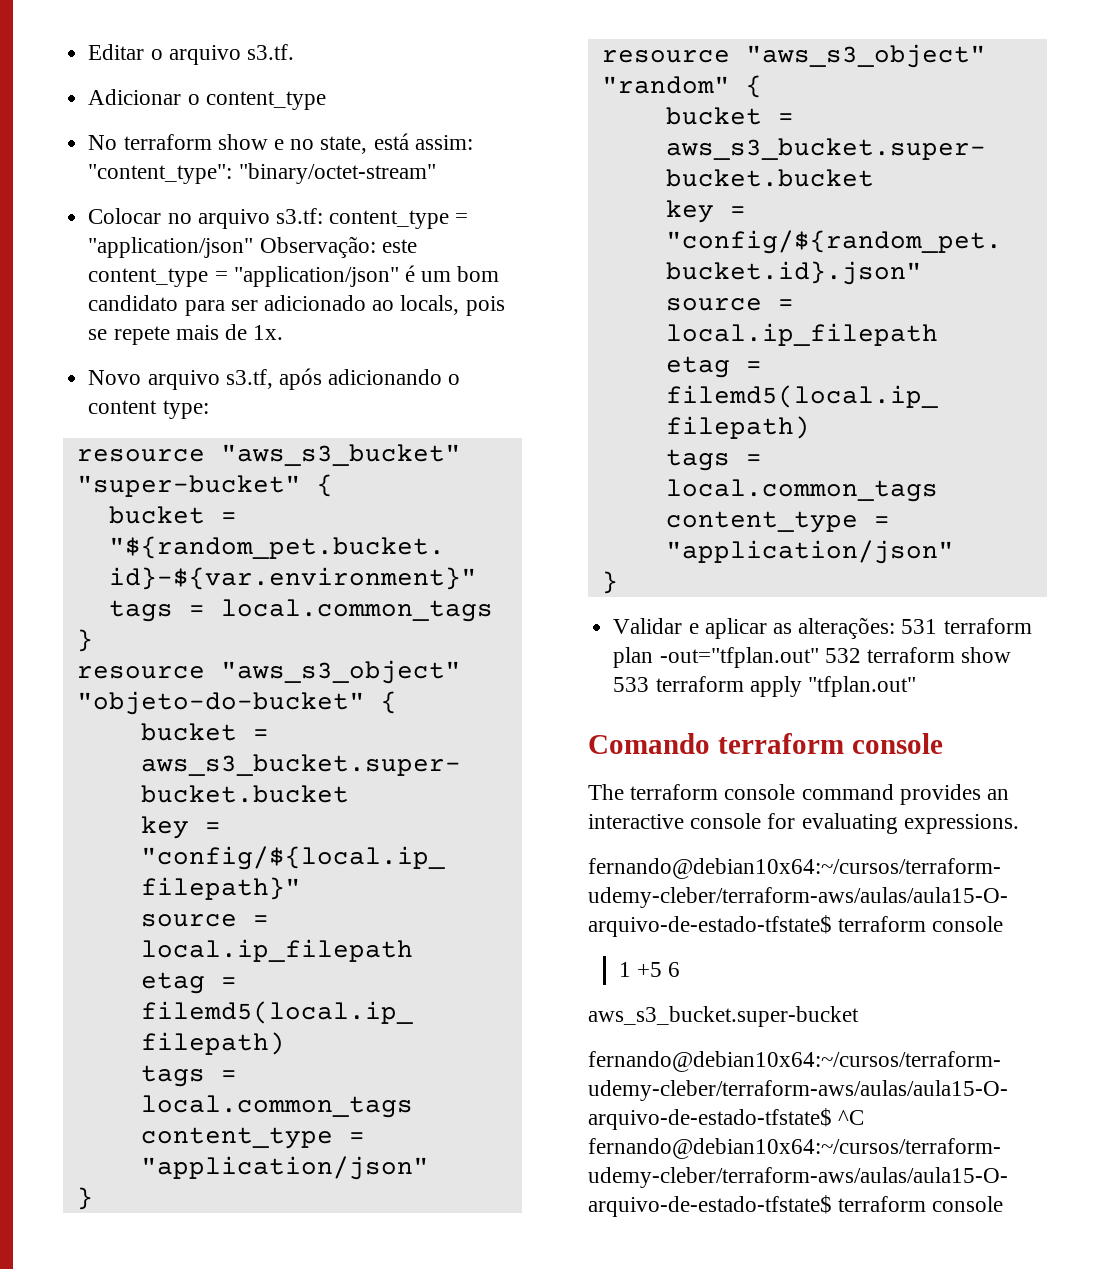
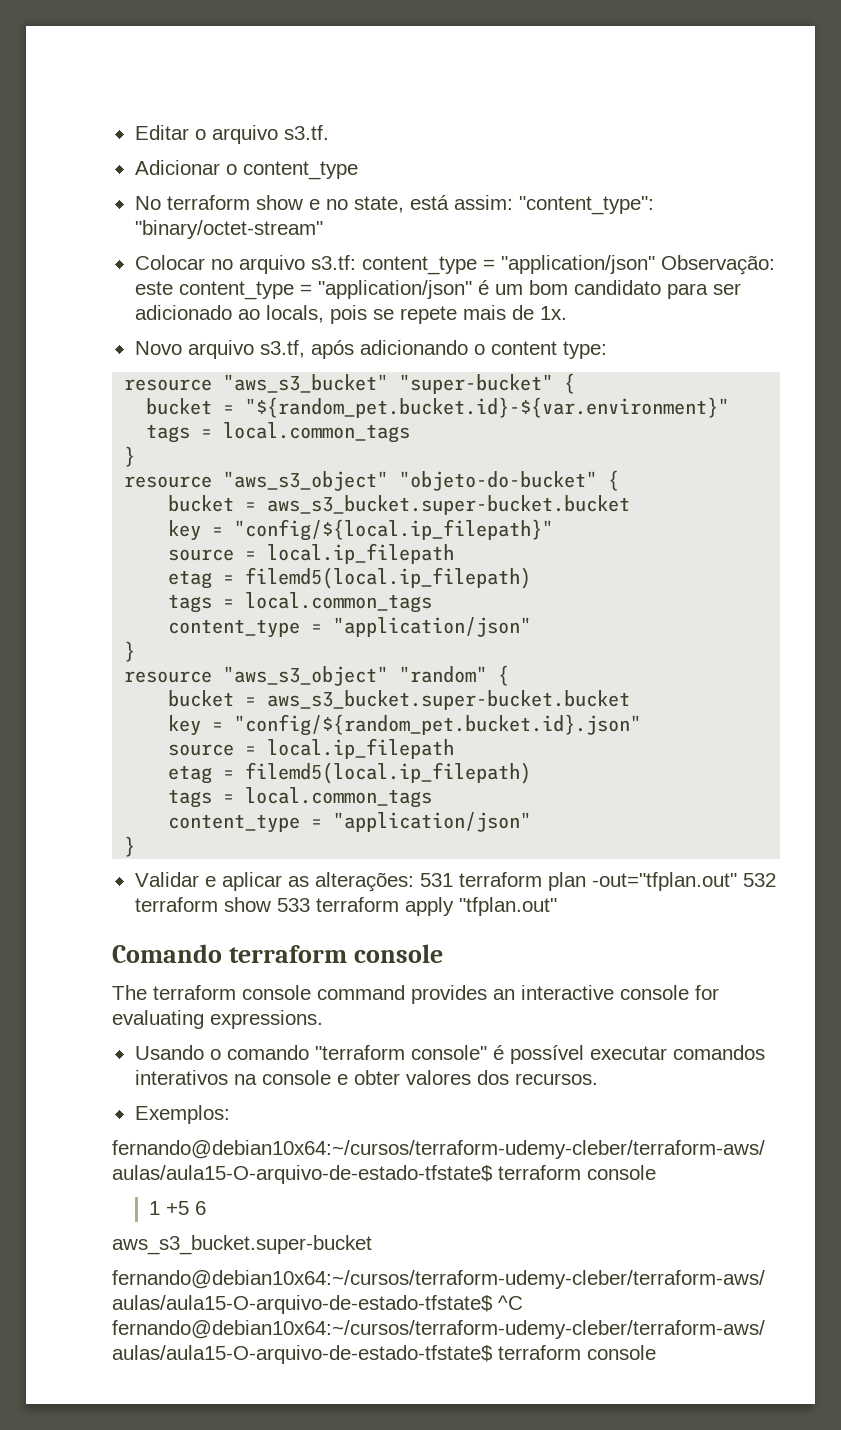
(1019, 824) none -> [134,1045,765,1064] [134,1070,598,1085] [134,1105,230,1124] // Usando o comando "terraform console" é possível executar comandos interativos na console e obter valores dos recursos. // Exemplos:

